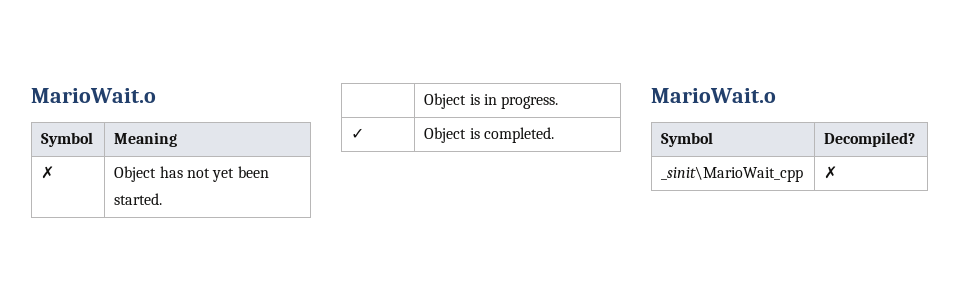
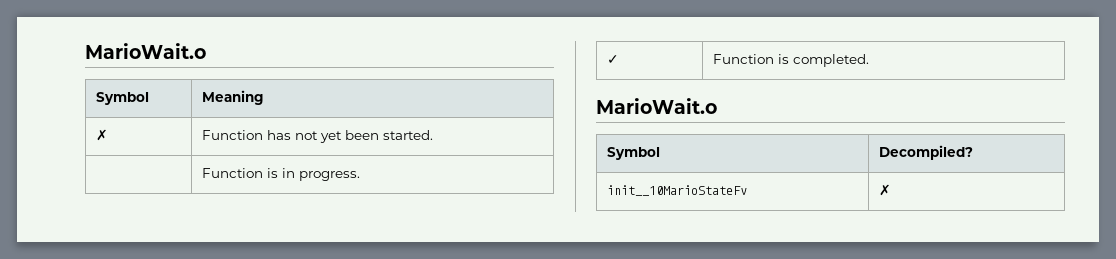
[114,166,157,182] Object -> [201,130,263,140] Function
[424,93,467,109] Object -> [201,168,263,178] Function
[424,127,467,143] Object -> [712,54,774,64] Function
[661,166,804,182] _sinit\MarioWait_cpp -> [606,185,747,196] init__10MarioStateFv

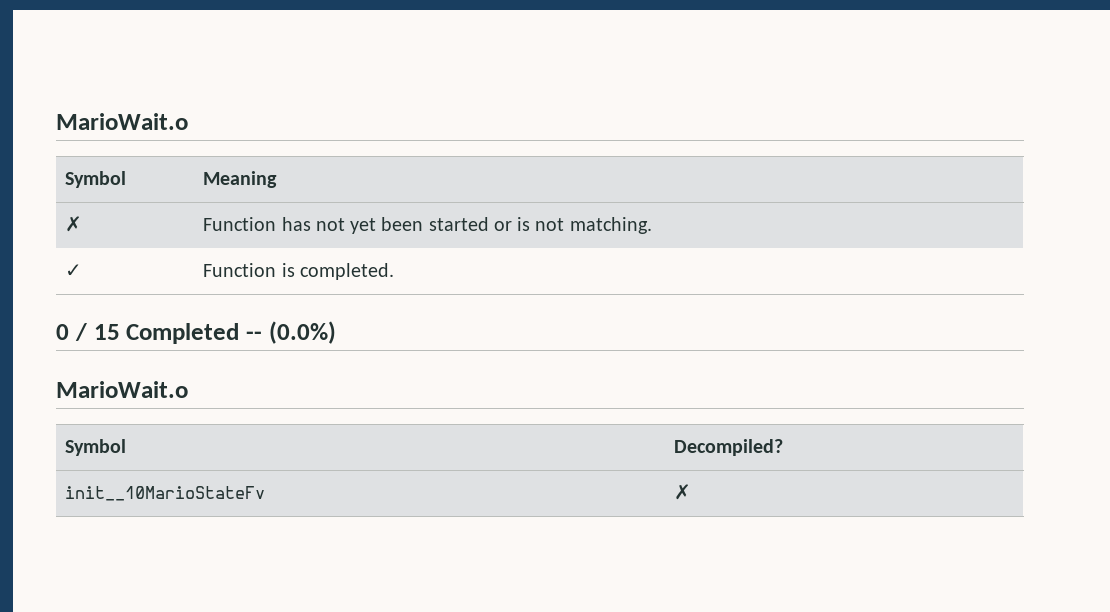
[382,130,433,140] [201,168,360,181] started. // | Function is in progress. -> [428,217,652,234] started or is not matching.
(869, 60) none -> [56,321,336,344] // 0 / 15 Completed -- (0.0%)

